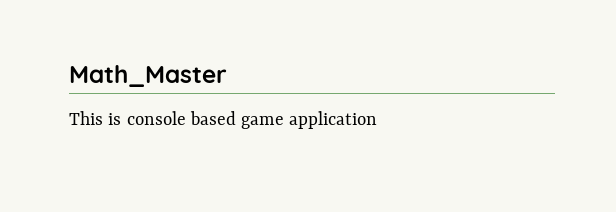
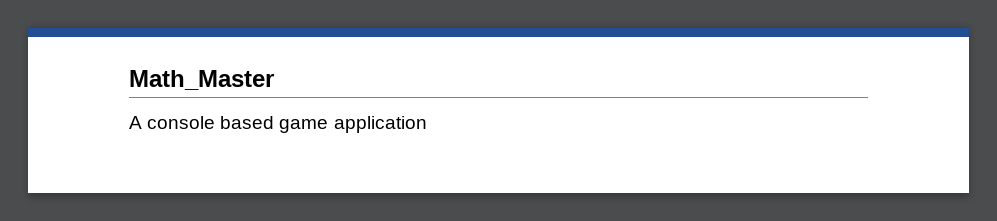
[69,111,122,125] This is -> [129,116,142,129] A

